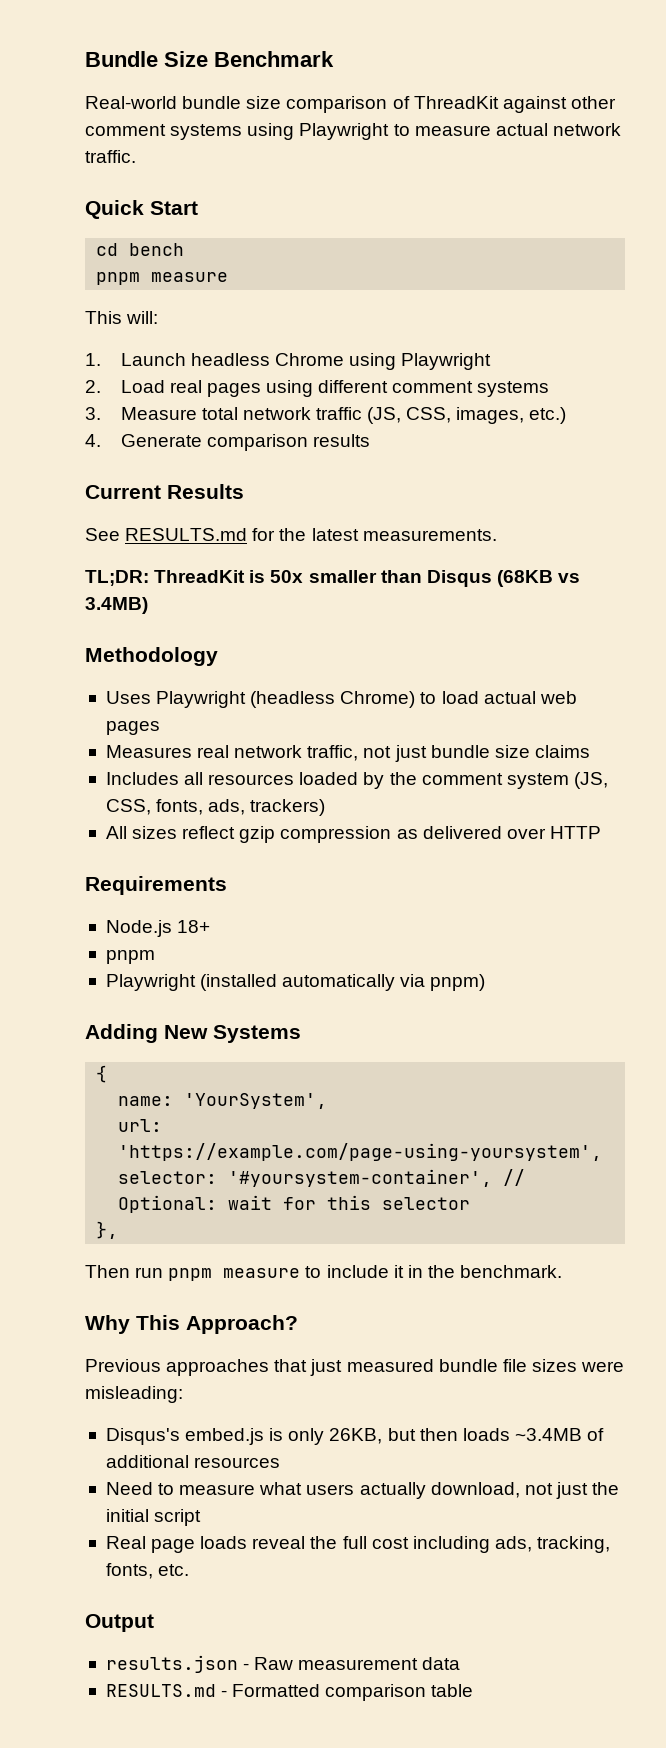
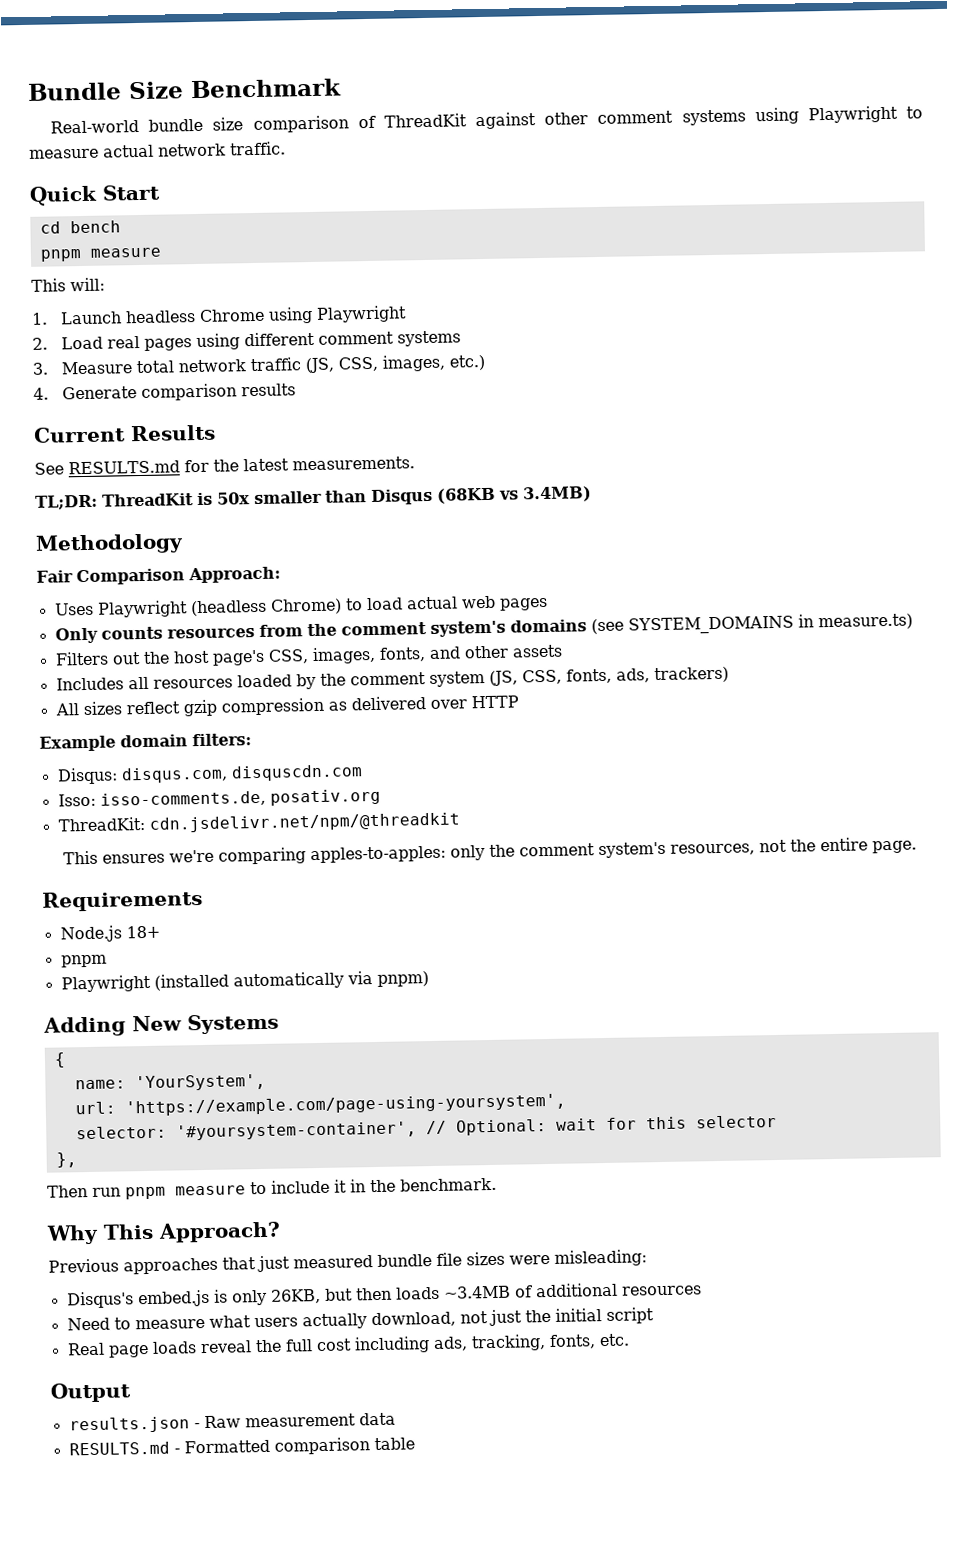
(218, 656) none -> [36,566,281,586] // Fair Comparison Approach:
[105,745,590,762] Measures real network traffic, not just bundle size claims -> [54,613,913,644] [54,644,563,666] Only counts resources from the comment system's domains (see SYSTEM_DOMAINS in measure.ts) // Filters out the host page's CSS, images, fonts, and other assets
(601, 832) none -> [39,733,252,752] [56,764,363,785] [57,788,381,808] [57,812,460,833] [63,837,918,865] // Example domain filters: // Disqus: disqus.com, disquscdn.com // Isso: isso-comments.de, posativ.org // ThreadKit: cdn.jsdelivr.net/npm/@threadkit // This ensures we're comparing apples-to-apples: only the comment system's resources, not the entire page.

